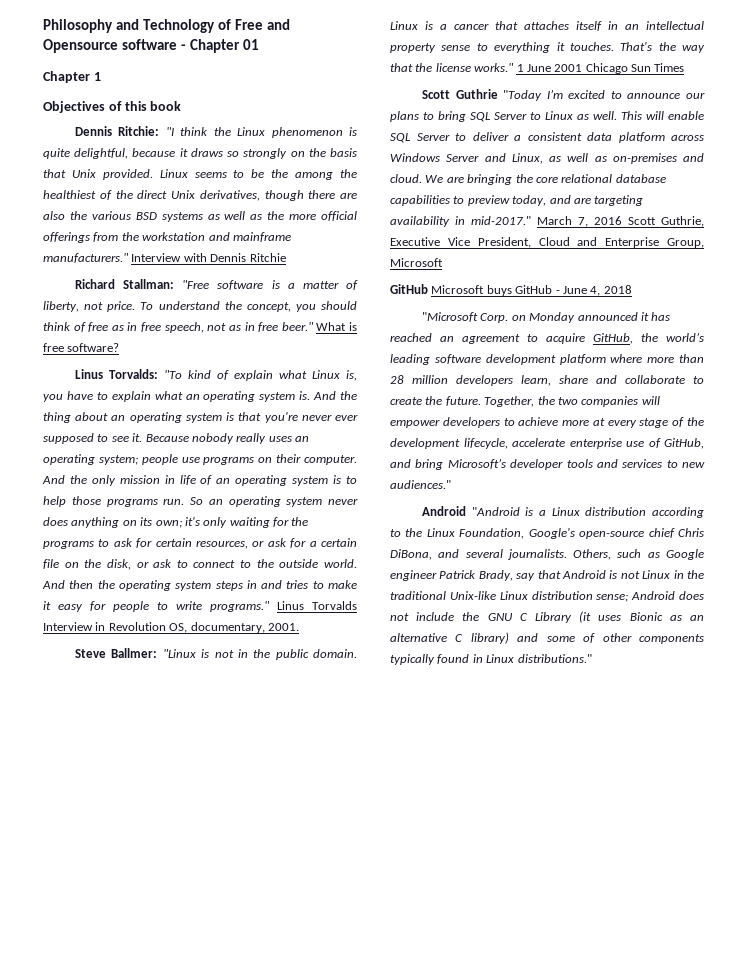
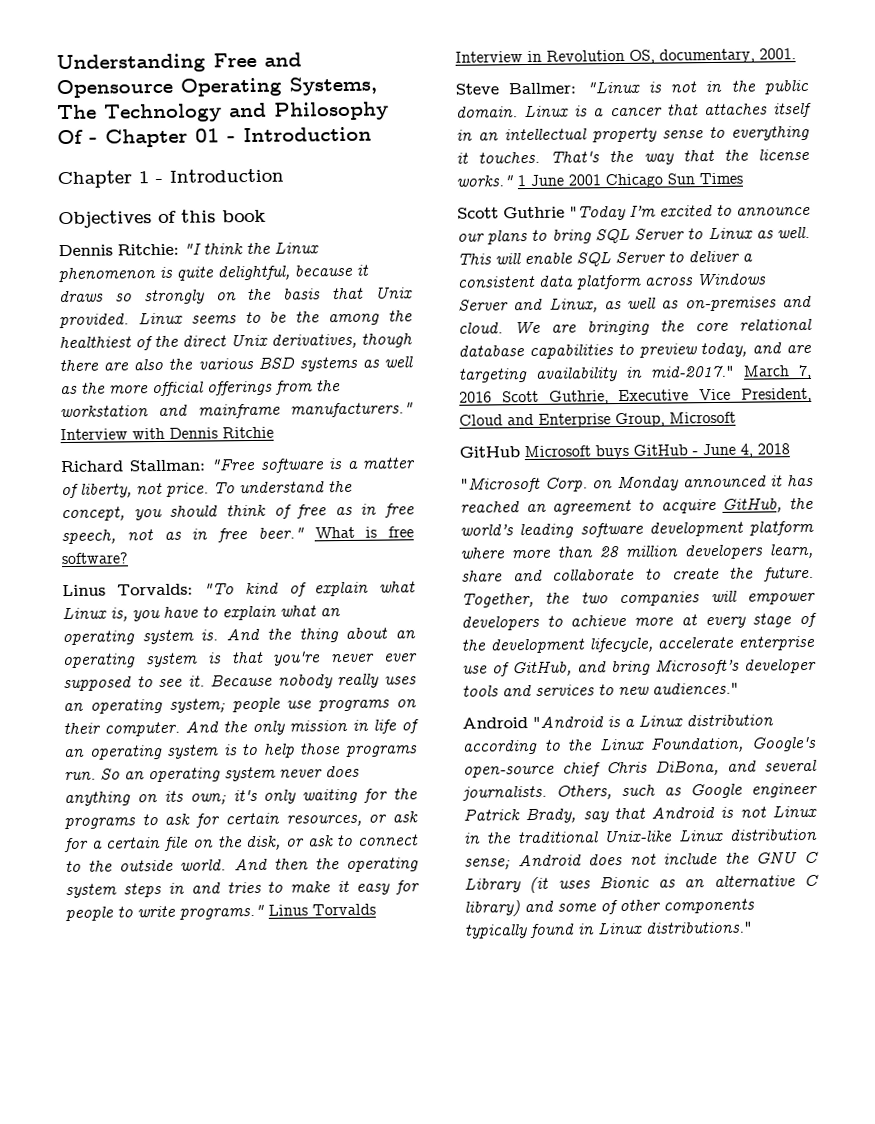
[43,19,291,33] [43,39,178,53] Philosophy and Technology of Free and Opensource software -> [56,52,302,74] [56,76,377,99] [57,101,389,123] [57,129,84,145] Understanding Free and Opensource Operating Systems, The Technology and Philosophy Of
(260, 44) none -> [227,126,372,143] - Introduction
(101, 76) none -> [155,168,284,184] - Introduction

